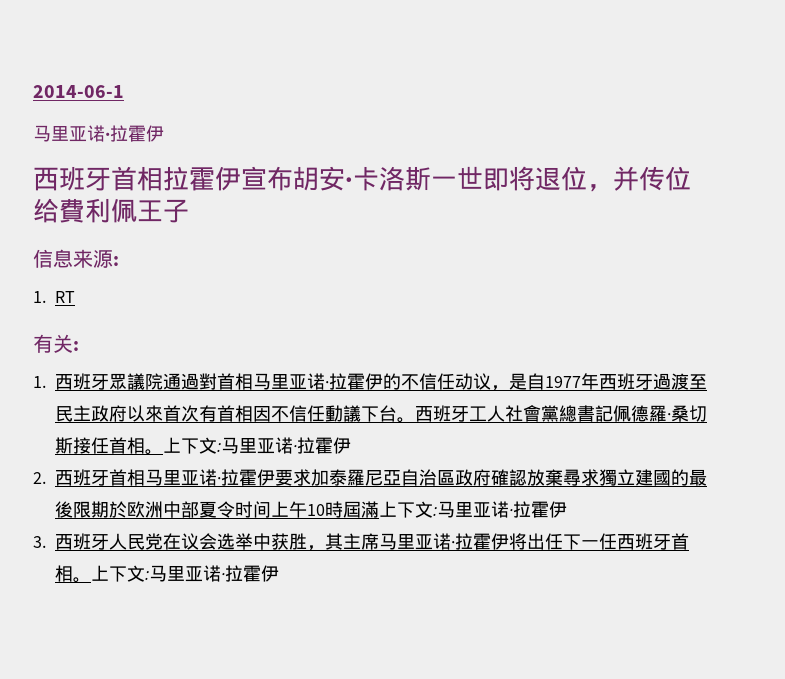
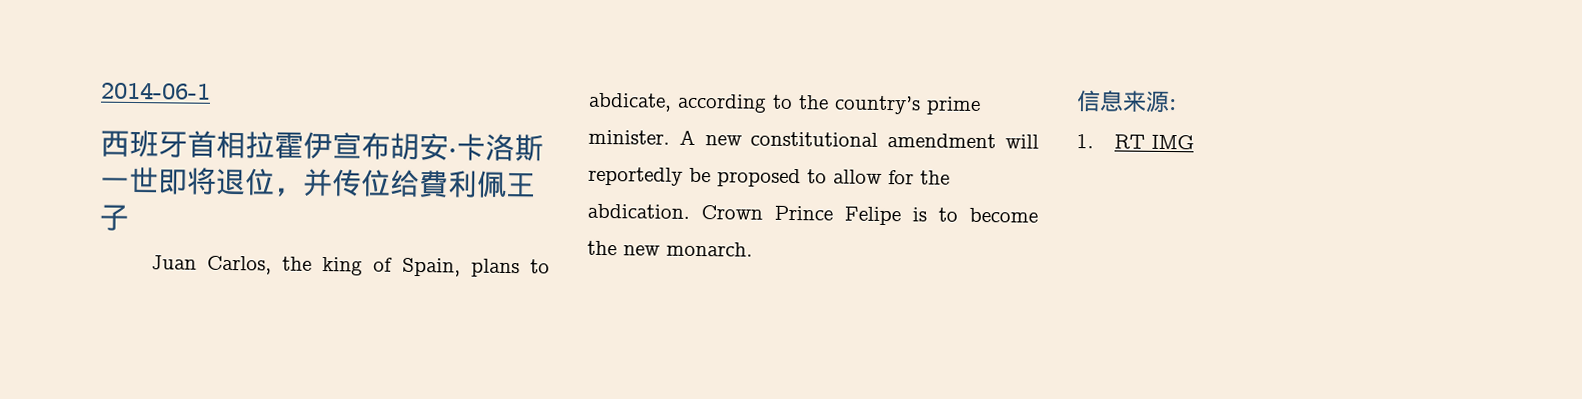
[33,125,164,142] // 马里亚诺·拉霍伊 -> (211, 90) none
(189, 211) none -> [150,255,550,278] [588,92,981,116] [588,129,1039,149] [588,166,950,188] [587,203,1038,226] [587,240,753,257] // Juan Carlos, the king of Spain, plans to abdicate, according to the country’s prime minister. A new constitutional amendment will reportedly be proposed to allow for the abdication. Crown Prince Felipe is to become the new monarch.
[33,334,79,353] [33,373,707,391] [55,405,707,423] [55,437,351,455] [33,469,707,486] [55,501,567,518] [33,533,689,551] [55,565,279,583] // 有关: // 1.西班牙眾議院通過對首相马里亚诺·拉霍伊的不信任动议，是自1977年西班牙過渡至民主政府以來首次有首相因不信任動議下台。西班牙工人社會黨總書記佩德羅·桑切斯接任首相。上下文:马里亚诺·拉霍伊 // 2.西班牙首相马里亚诺·拉霍伊要求加泰羅尼亞自治區政府確認放棄尋求獨立建國的最後限期於欧洲中部夏令时间上午10時屆滿上下文:马里亚诺·拉霍伊 // 3.西班牙人民党在议会选举中获胜，其主席马里亚诺·拉霍伊将出任下一任西班牙首相。上下文:马里亚诺·拉霍伊 -> [1150,134,1194,150] IMG

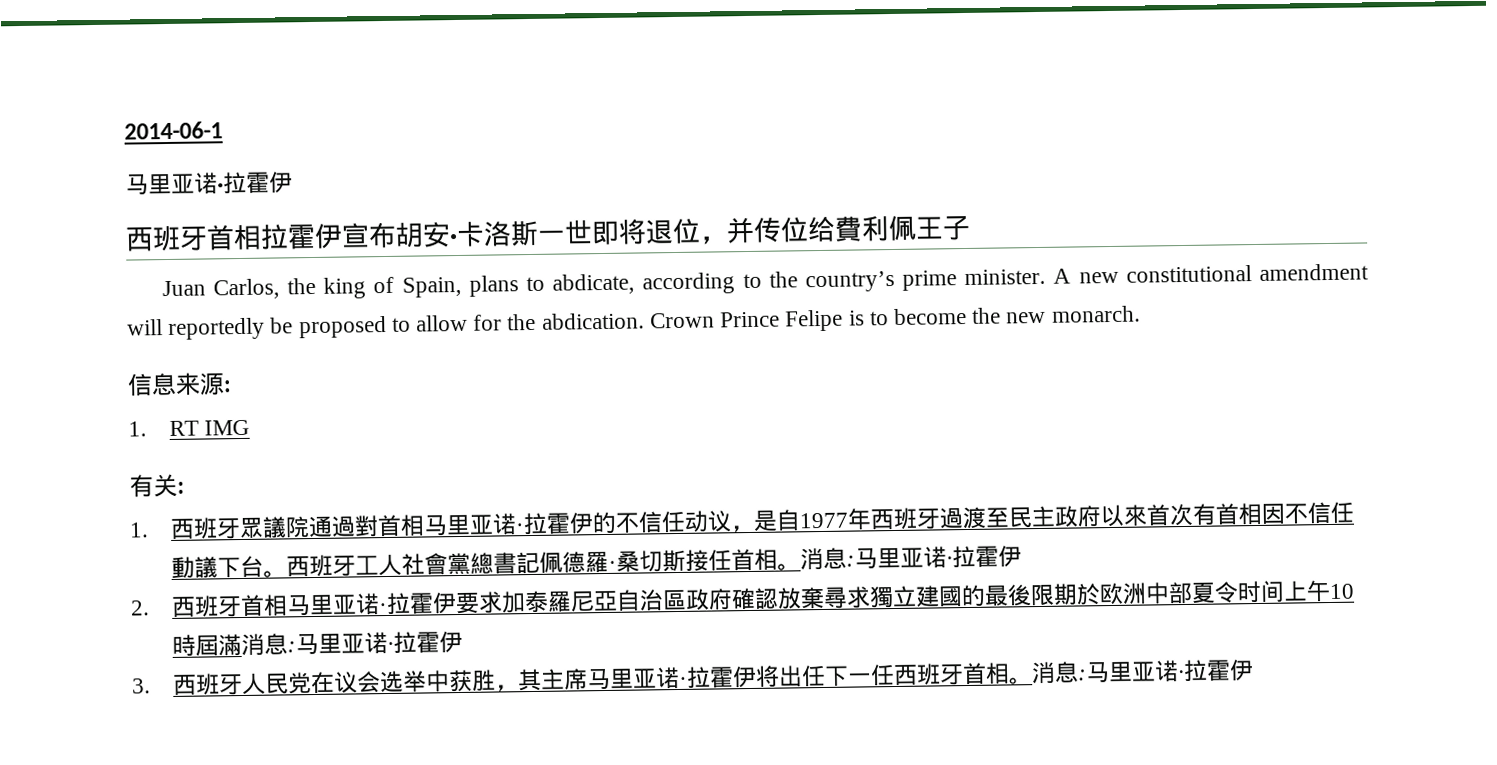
(211, 90) none -> [125,171,293,195] // 马里亚诺·拉霍伊
(1194, 142) none -> [129,473,185,498] [129,501,1355,540] [170,545,1022,579] [130,580,1355,618] [171,630,463,657] [132,659,1254,696] // 有关: // 1.西班牙眾議院通過對首相马里亚诺·拉霍伊的不信任动议，是自1977年西班牙過渡至民主政府以來首次有首相因不信任動議下台。西班牙工人社會黨總書記佩德羅·桑切斯接任首相。消息:马里亚诺·拉霍伊 // 2.西班牙首相马里亚诺·拉霍伊要求加泰羅尼亞自治區政府確認放棄尋求獨立建國的最後限期於欧洲中部夏令时间上午10時屆滿消息:马里亚诺·拉霍伊 // 3.西班牙人民党在议会选举中获胜，其主席马里亚诺·拉霍伊将出任下一任西班牙首相。消息:马里亚诺·拉霍伊

